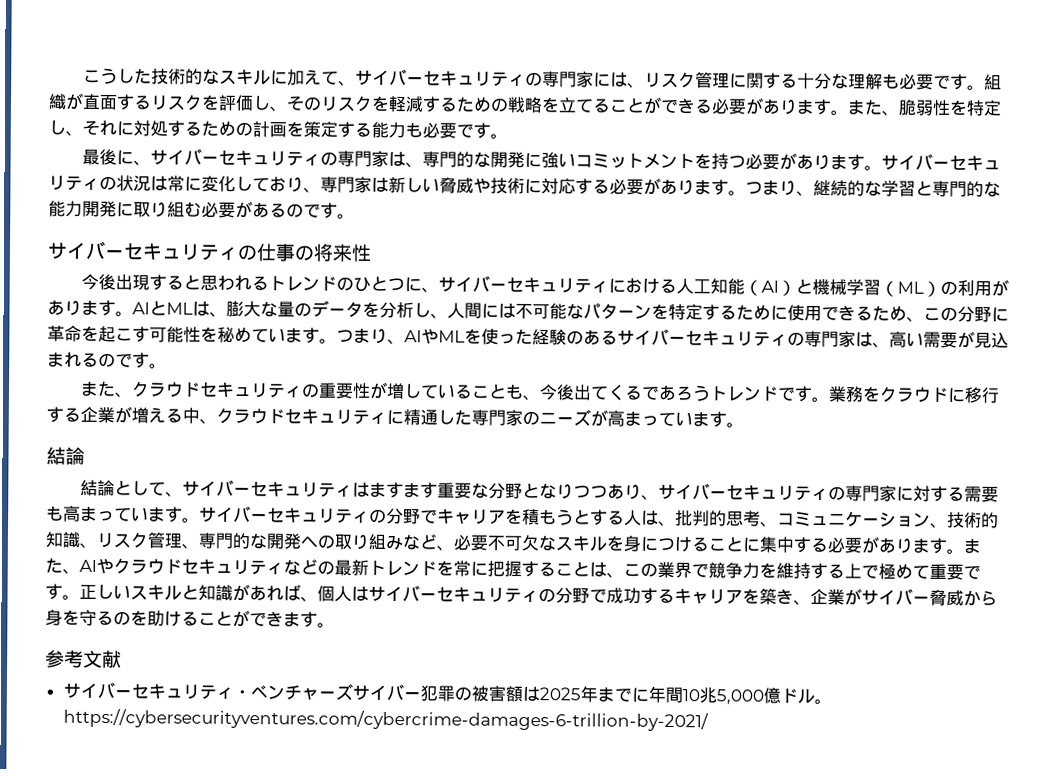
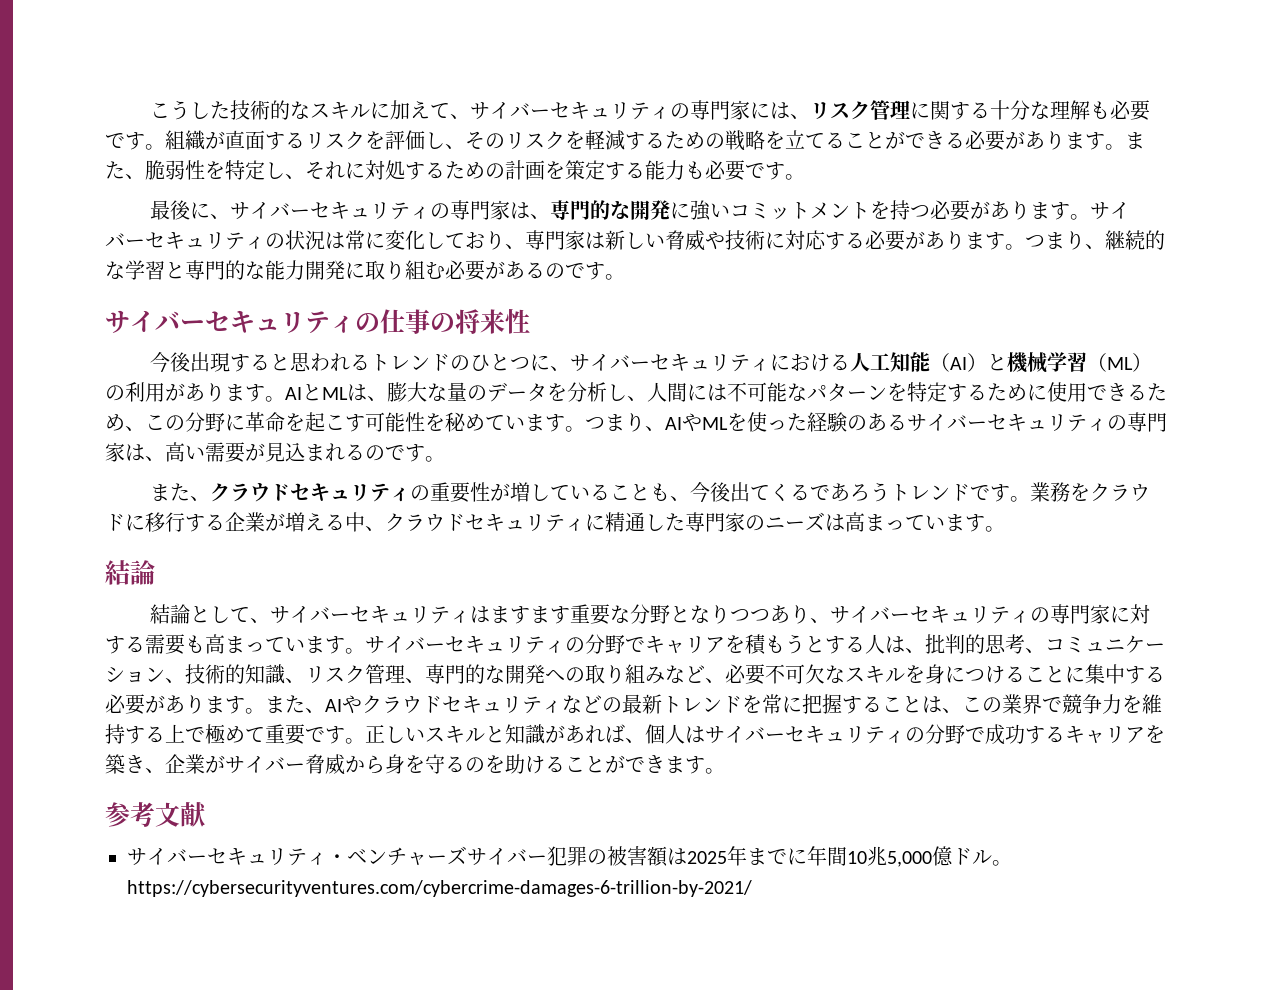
[590,409,608,427] が -> [825,514,845,531] は

